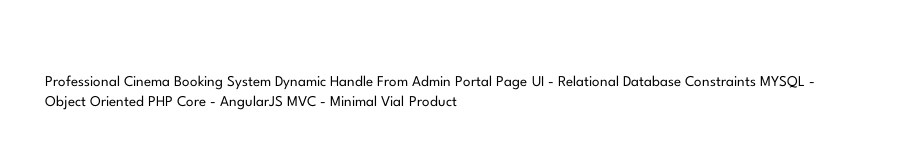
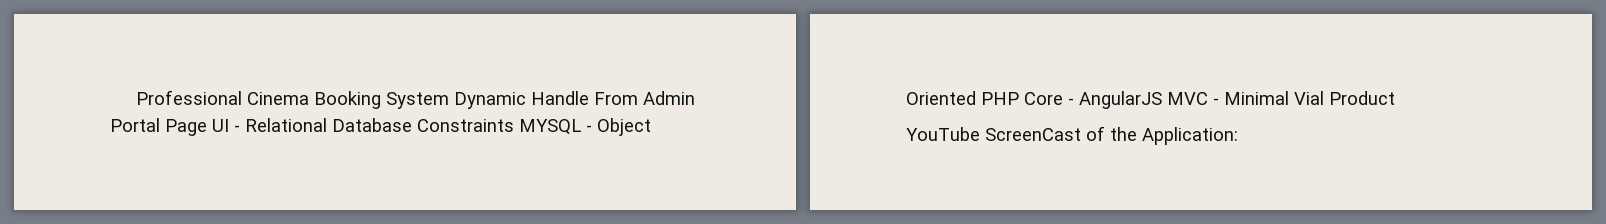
(457, 101) none -> [906,126,1238,145] // YouTube ScreenCast of the Application:

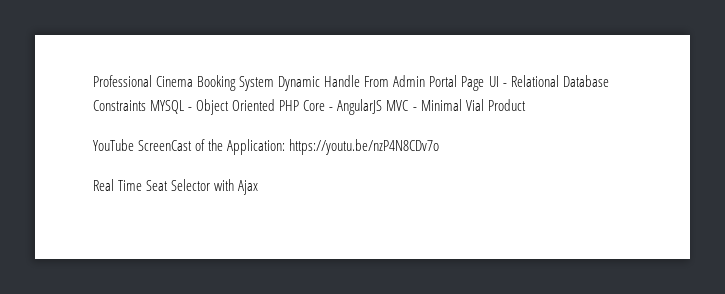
(1238, 136) none -> [289,139,440,155] [93,179,259,195] https://youtu.be/nzP4N8CDv7o // Real Time Seat Selector with Ajax

